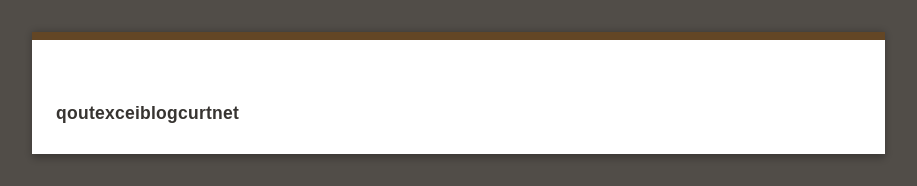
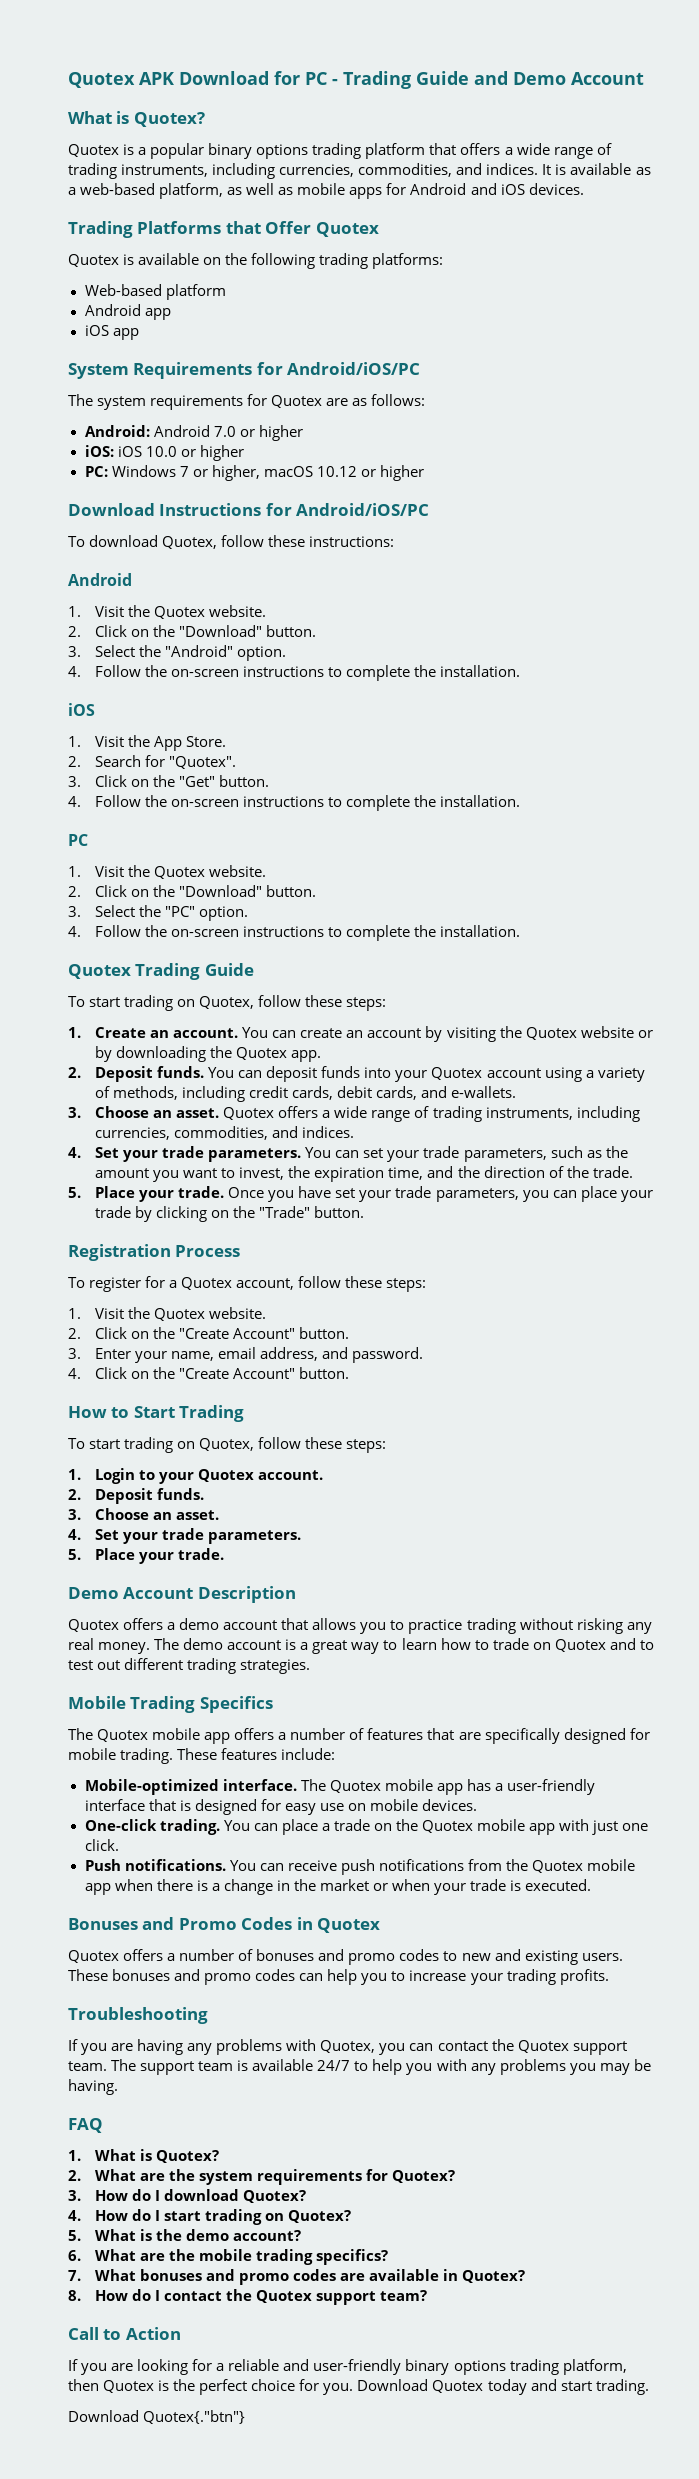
[56,106,239,123] qoutexceiblogcurtnet -> [68,71,644,89] [68,111,205,127] [68,143,612,159] [68,163,651,179] [68,183,584,199] [68,221,379,238] [68,253,444,269] [84,284,226,300] [84,304,171,320] [84,325,139,340] [68,362,421,379] [68,394,426,410] [84,425,303,441] [84,445,244,461] [84,465,424,481] [68,503,430,516] [68,535,395,549] [68,573,132,586] [68,605,267,619] [68,625,317,637] [68,645,287,661] [68,665,521,681] [68,703,95,716] [68,735,227,751] [68,755,237,769] [68,775,270,787] [68,795,521,811] [68,834,88,846] [68,865,267,879] [68,885,317,897] [68,905,249,921] [68,925,521,941] [68,963,254,980] [68,995,387,1011] [68,1026,653,1042] [95,1046,322,1062] [68,1066,645,1082] [95,1086,517,1102] [68,1106,640,1122] [95,1126,355,1140] [68,1146,628,1162] [95,1166,633,1182] [68,1186,653,1202] [95,1206,365,1222] [68,1244,241,1261] [68,1276,427,1292] [68,1307,267,1321] [68,1327,350,1339] [68,1347,424,1363] [68,1367,350,1379] [68,1405,245,1422] [68,1437,387,1453] [68,1468,324,1484] [68,1488,205,1504] [68,1508,220,1520] [68,1528,302,1544] [68,1548,225,1564] [68,1586,296,1603] [68,1618,652,1634] [68,1638,654,1654] [68,1658,311,1674] [68,1696,273,1713] [68,1728,650,1744] [68,1748,336,1764] [84,1779,595,1795] [84,1799,477,1815] [84,1819,649,1835] [84,1839,119,1851] [84,1859,635,1875] [84,1879,592,1895] [68,1917,381,1933] [68,1949,623,1965] [68,1969,609,1985] [68,2007,208,2024] [68,2039,627,2055] [68,2059,651,2075] [68,2079,118,2095] [68,2118,103,2133] [68,2149,220,2163] [68,2169,456,2185] [68,2189,307,2203] [68,2209,352,2225] [68,2229,302,2241] [68,2249,389,2265] [68,2269,526,2285] [68,2289,428,2305] [68,2327,181,2340] [68,2359,627,2375] [68,2379,649,2395] [68,2410,246,2424] Quotex APK Download for PC - Trading Guide and Demo Account // What is Quotex? // Quotex is a popular binary options trading platform that offers a wide range of trading instruments, including currencies, commodities, and indices. It is available as a web-based platform, as well as mobile apps for Android and iOS devices. // Trading Platforms that Offer Quotex // Quotex is available on the following trading platforms: // Web-based platform // Android app // iOS app // System Requirements for Android/iOS/PC // The system requirements for Quotex are as follows: // Android: Android 7.0 or higher // iOS: iOS 10.0 or higher // PC: Windows 7 or higher, macOS 10.12 or higher // Download Instructions for Android/iOS/PC // To download Quotex, follow these instructions: // Android // 1. Visit the Quotex website. // 2. Click on the "Download" button. // 3. Select the "Android" option. // 4. Follow the on-screen instructions to complete the installation. // iOS // 1. Visit the App Store. // 2. Search for "Quotex". // 3. Click on the "Get" button. // 4. Follow the on-screen instructions to complete the installation. // PC // 1. Visit the Quotex website. // 2. Click on the "Download" button. // 3. Select the "PC" option. // 4. Follow the on-screen instructions to complete the installation. // Quotex Trading Guide // To start trading on Quotex, follow these steps: // 1. Create an account. You can create an account by visiting the Quotex website or by downloading the Quotex app. // 2. Deposit funds. You can deposit funds into your Quotex account using a variety of methods, including credit cards, debit cards, and e-wallets. // 3. Choose an asset. Quotex offers a wide range of trading instruments, including currencies, commodities, and indices. // 4. Set your trade parameters. You can set your trade parameters, such as the amount you want to invest, the expiration time, and the direction of the trade. // 5. Place your trade. Once you have set your trade parameters, you can place your trade by clicking on the "Trade" button. // Registration Process // To register for a Quotex account, follow these steps: // 1. Visit the Quotex website. // 2. Click on the "Create Account" button. // 3. Enter your name, email address, and password. // 4. Click on the "Create Account" button. // How to Start Trading // To start trading on Quotex, follow these steps: // 1. Login to your Quotex account. // 2. Deposit funds. // 3. Choose an asset. // 4. Set your trade parameters. // 5. Place your trade. // Demo Account Description // Quotex offers a demo account that allows you to practice trading without risking any real money. The demo account is a great way to learn how to trade on Quotex and to test out different trading strategies. // Mobile Trading Specifics // The Quotex mobile app offers a number of features that are specifically designed for mobile trading. These features include: // Mobile-optimized interface. The Quotex mobile app has a user-friendly interface that is designed for easy use on mobile devices. // One-click trading. You can place a trade on the Quotex mobile app with just one click. // Push notifications. You can receive push notifications from the Quotex mobile app when there is a change in the market or when your trade is executed. // Bonuses and Promo Codes in Quotex // Quotex offers a number of bonuses and promo codes to new and existing users. These bonuses and promo codes can help you to increase your trading profits. // Troubleshooting // If you are having any problems with Quotex, you can contact the Quotex support team. The support team is available 24/7 to help you with any problems you may be having. // FAQ // 1. What is Quotex? // 2. What are the system requirements for Quotex? // 3. How do I download Quotex? // 4. How do I start trading on Quotex? // 5. What is the demo account? // 6. What are the mobile trading specifics? // 7. What bonuses and promo codes are available in Quotex? // 8. How do I contact the Quotex support team? // Call to Action // If you are looking for a reliable and user-friendly binary options trading platform, then Quotex is the perfect choice for you. Download Quotex today and start trading. // Download Quotex{."btn"}

